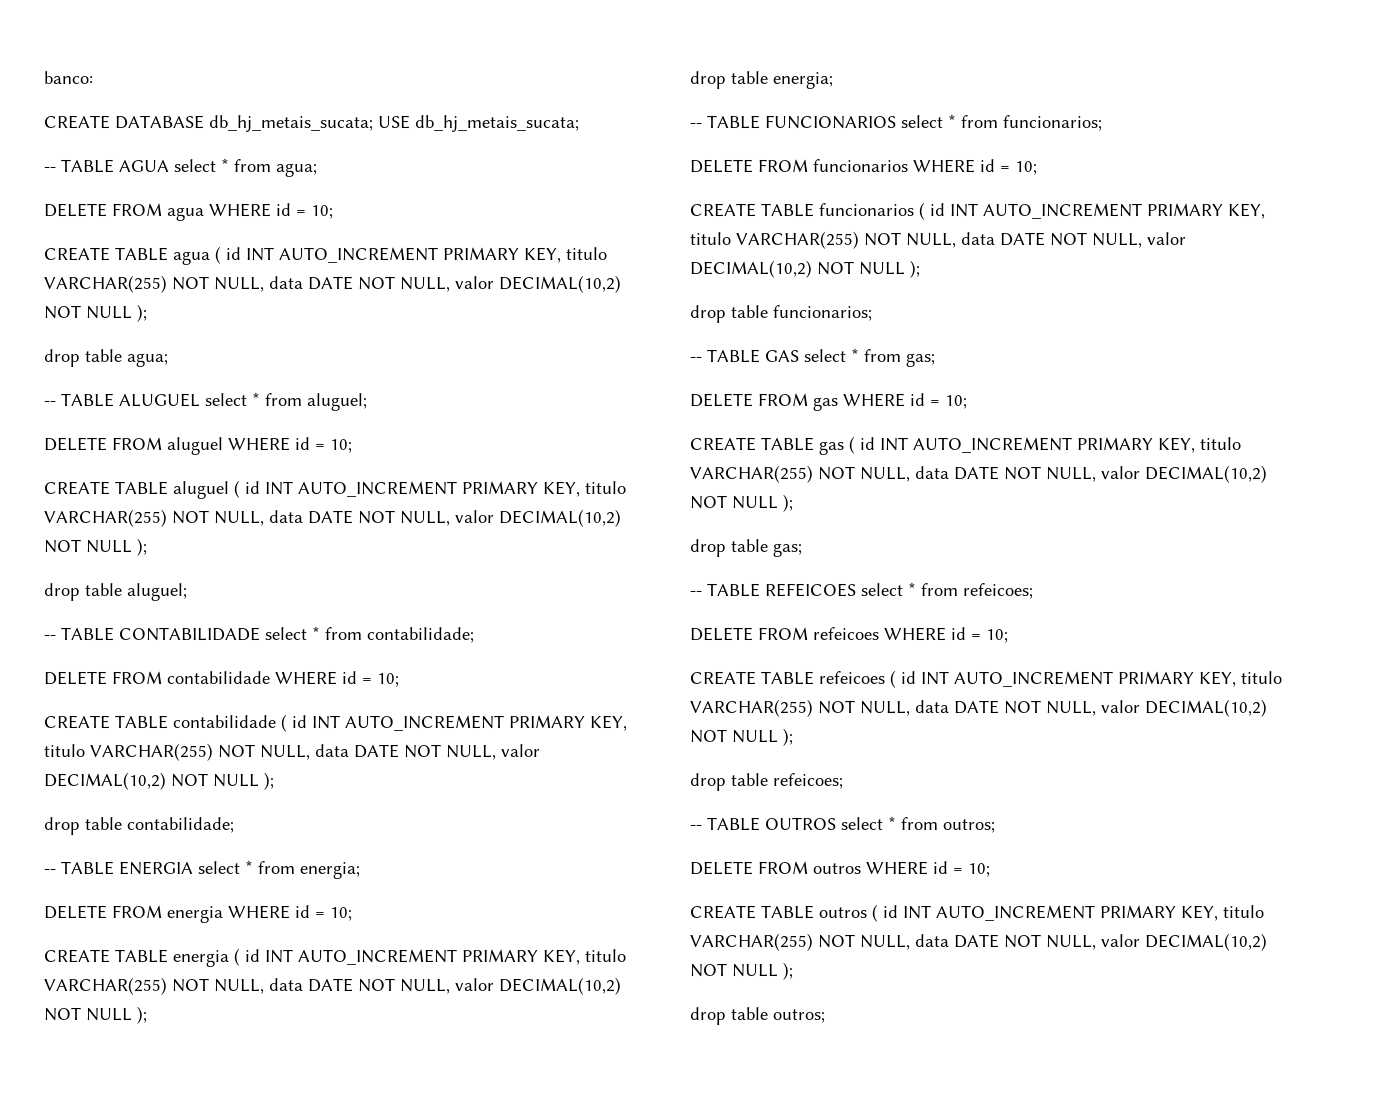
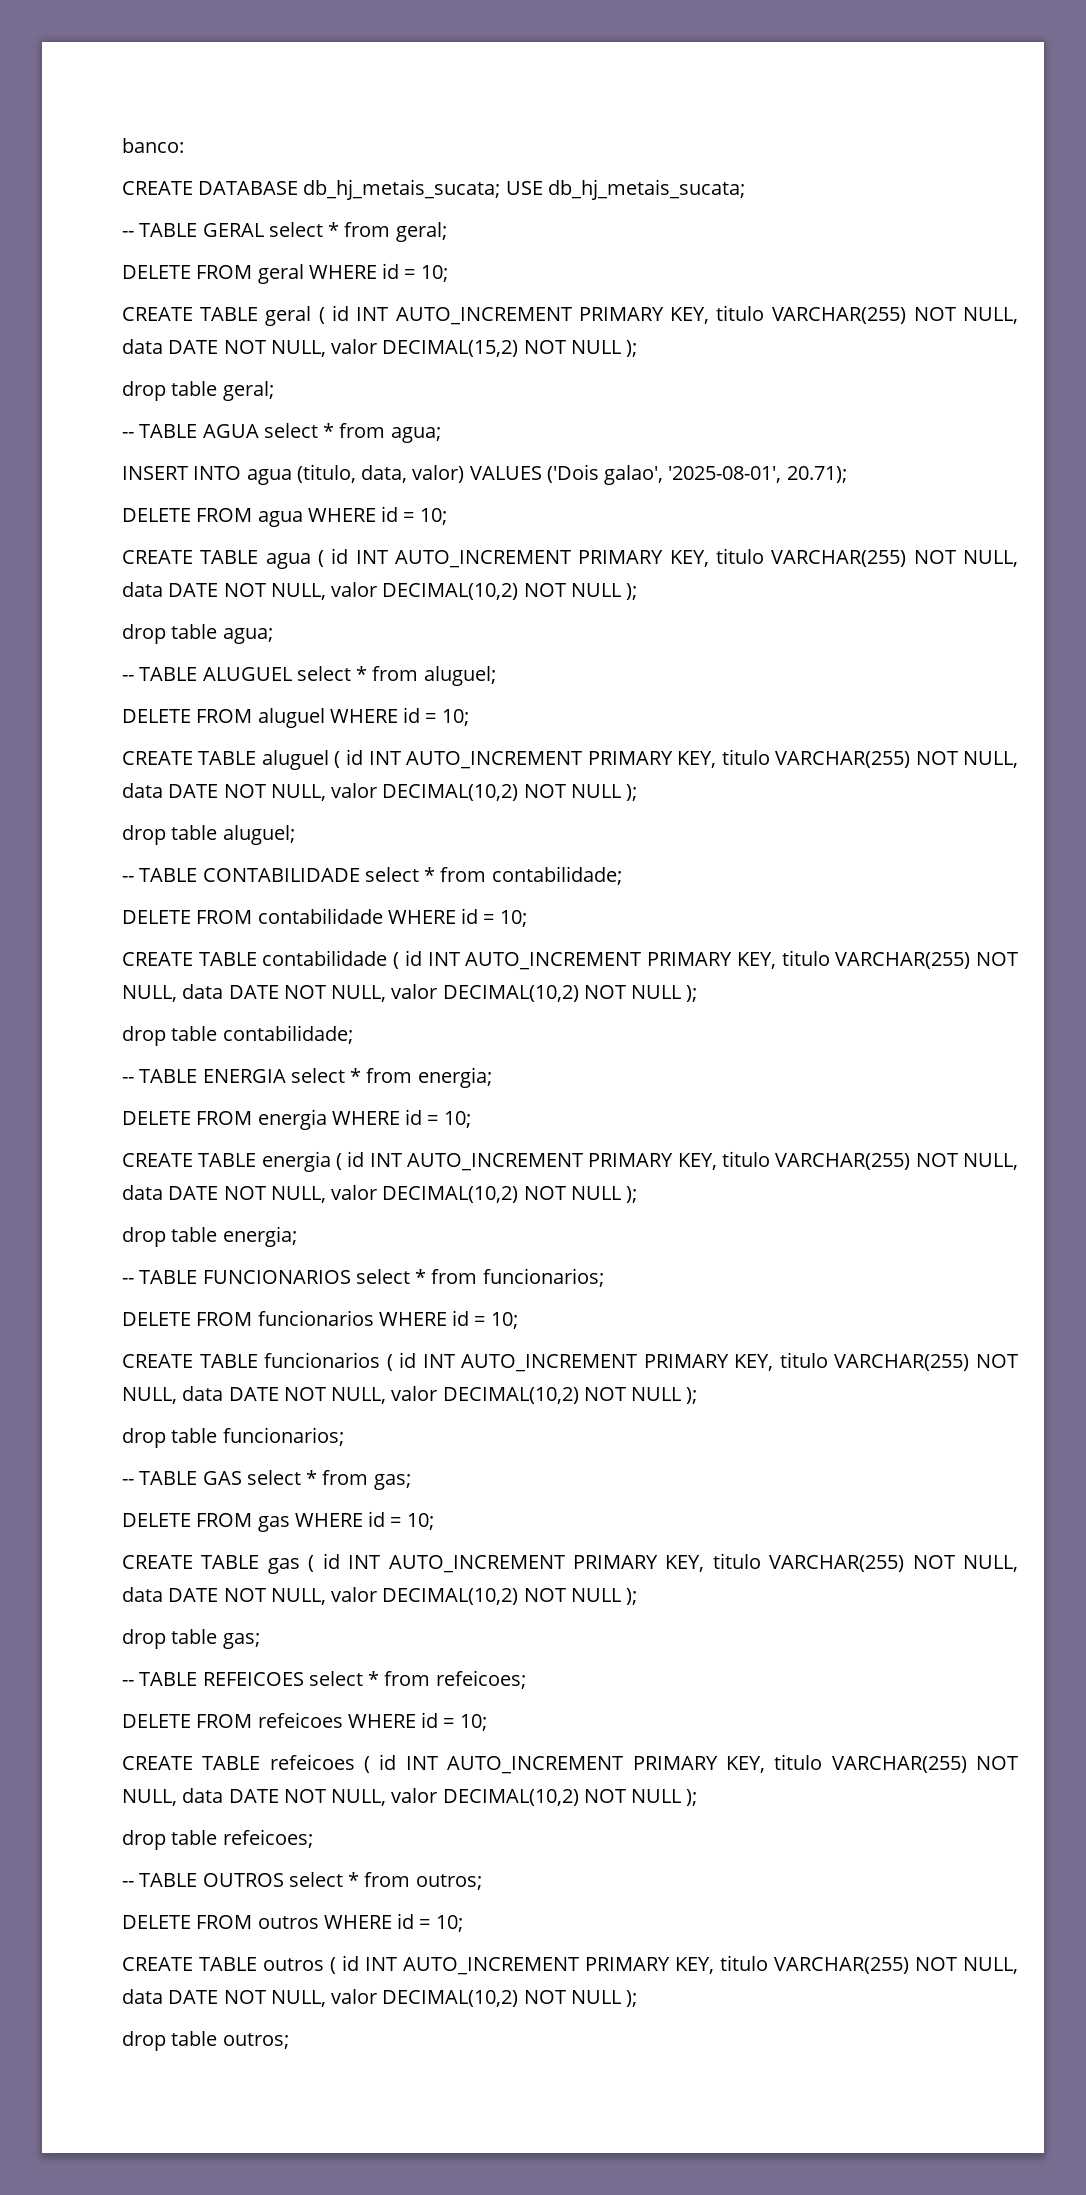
(579, 123) none -> [122,222,447,242] [122,263,448,284] [122,305,1019,326] [122,339,638,357] [122,381,274,401] // -- TABLE GERAL select * from geral; // DELETE FROM geral WHERE id = 10; // CREATE TABLE geral ( id INT AUTO_INCREMENT PRIMARY KEY, titulo VARCHAR(255) NOT NULL, data DATE NOT NULL, valor DECIMAL(15,2) NOT NULL ); // drop table geral;
(317, 170) none -> [122,464,847,485] // INSERT INTO agua (titulo, data, valor) VALUES ('Dois galao', '2025-08-01', 20.71);

